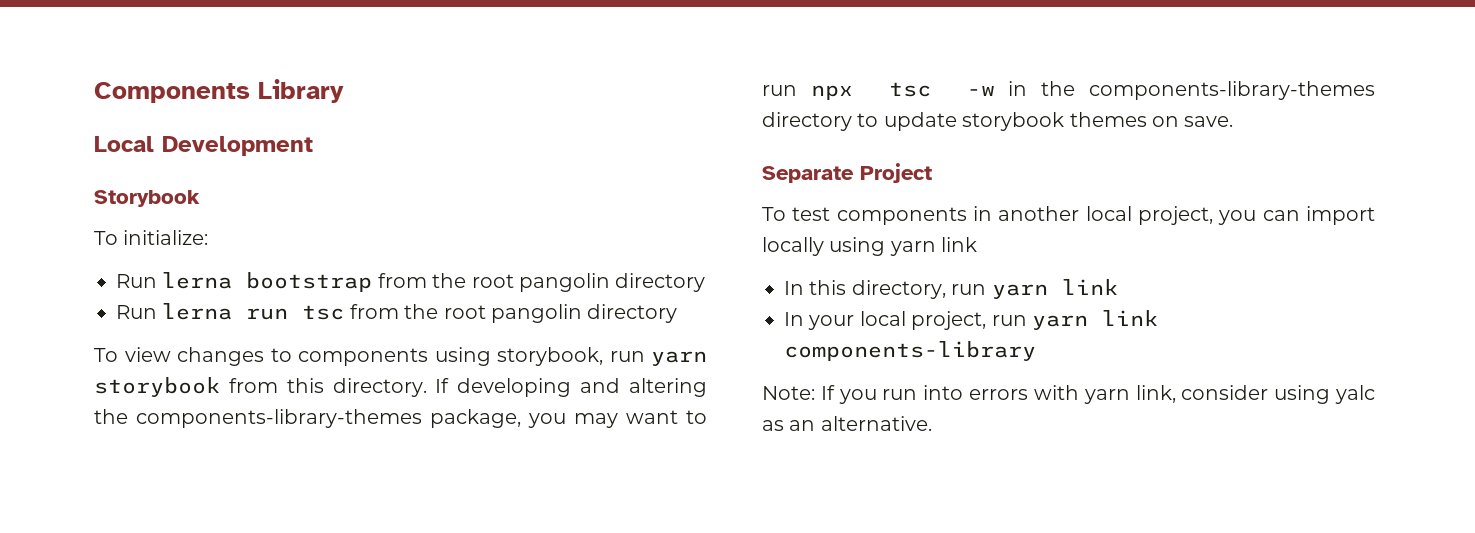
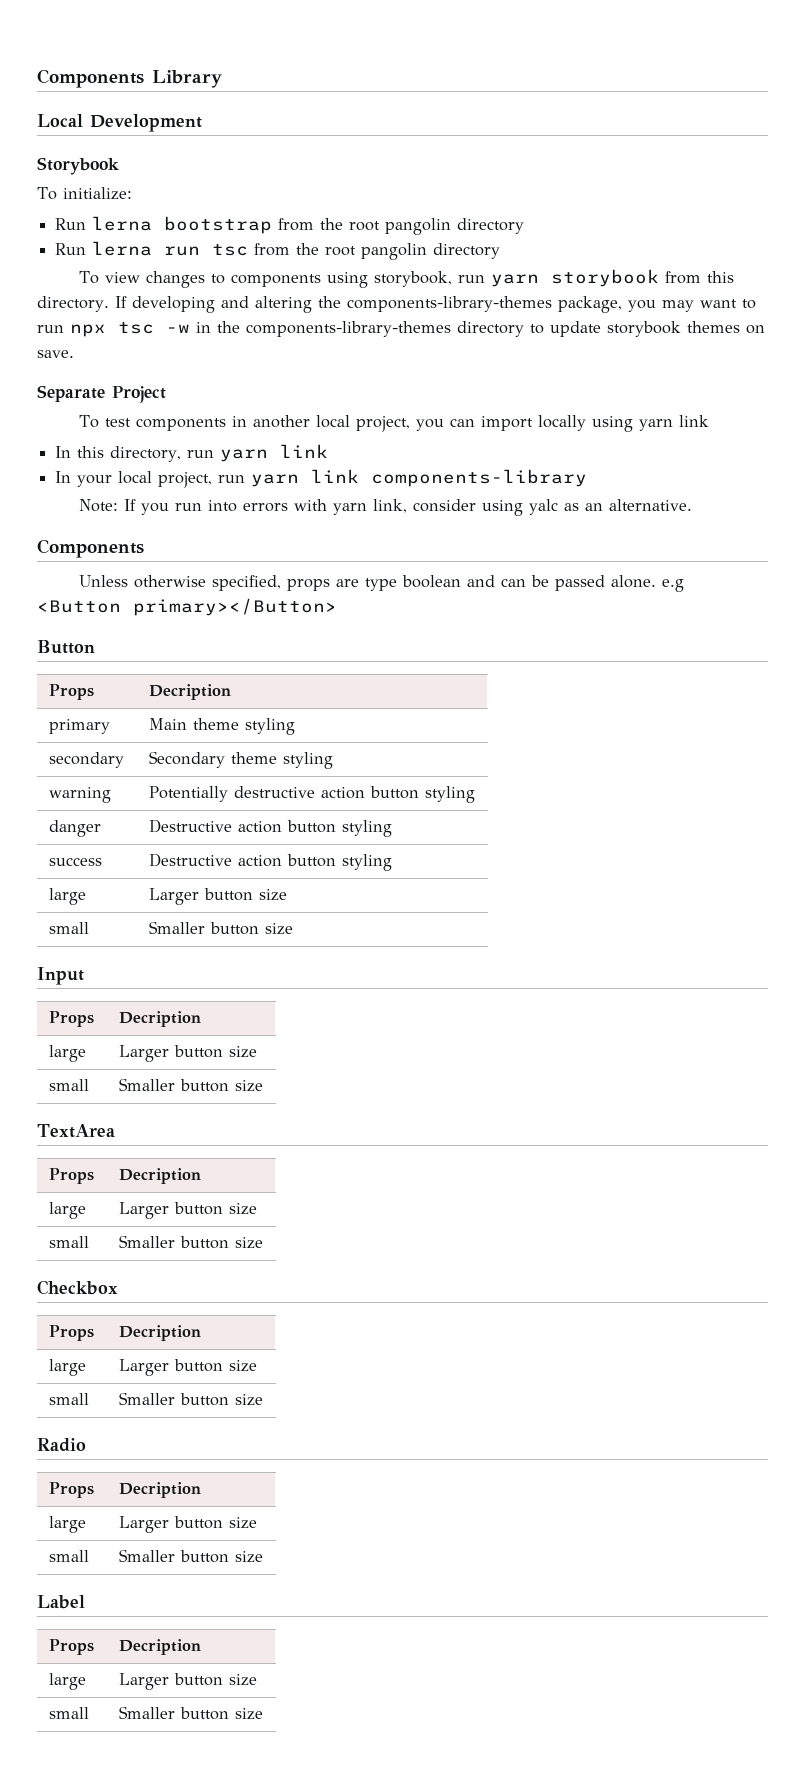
(932, 423) none -> [37,539,144,558] [78,575,684,592] [37,598,337,616] [37,640,95,654] [49,684,95,700] [149,684,232,700] [49,719,111,734] [149,718,296,735] [49,752,125,768] [149,751,334,769] [49,787,112,803] [149,786,476,803] [49,820,102,837] [149,819,393,837] [49,857,103,866] [149,853,393,871] [49,888,87,905] [149,888,288,905] [49,922,90,934] [149,921,294,935] [37,967,84,985] [49,1011,95,1027] [119,1011,202,1027] [49,1045,87,1062] [119,1045,258,1062] [49,1079,90,1091] [119,1078,264,1092] [37,1124,115,1138] [49,1168,95,1184] [119,1168,202,1184] [49,1202,87,1219] [119,1202,258,1219] [49,1236,90,1248] [119,1235,264,1249] [37,1280,118,1295] [49,1325,95,1341] [119,1325,202,1341] [49,1359,87,1376] [119,1359,258,1376] [49,1393,90,1405] [119,1392,264,1406] [37,1438,86,1452] [49,1482,95,1498] [119,1482,202,1498] [49,1516,87,1533] [119,1516,258,1533] [49,1550,90,1562] [119,1549,264,1563] [37,1595,85,1609] [49,1639,95,1655] [119,1639,202,1655] [49,1673,87,1690] [119,1673,258,1690] [49,1707,90,1719] [119,1706,264,1720] // Components // Unless otherwise specified, props are type boolean and can be passed alone. e.g <Button primary></Button> // Button // Props | Decription // primary | Main theme styling // secondary | Secondary theme styling // warning | Potentially destructive action button styling // danger | Destructive action button styling // success | Destructive action button styling // large | Larger button size // small | Smaller button size // Input // Props | Decription // large | Larger button size // small | Smaller button size // TextArea // Props | Decription // large | Larger button size // small | Smaller button size // Checkbox // Props | Decription // large | Larger button size // small | Smaller button size // Radio // Props | Decription // large | Larger button size // small | Smaller button size // Label // Props | Decription // large | Larger button size // small | Smaller button size

